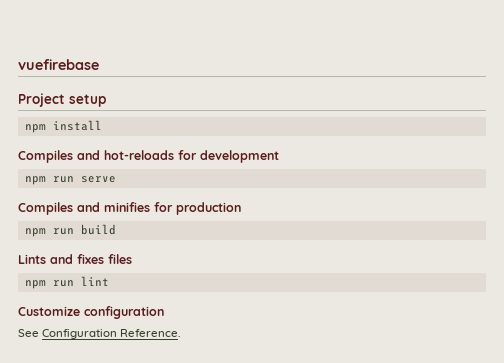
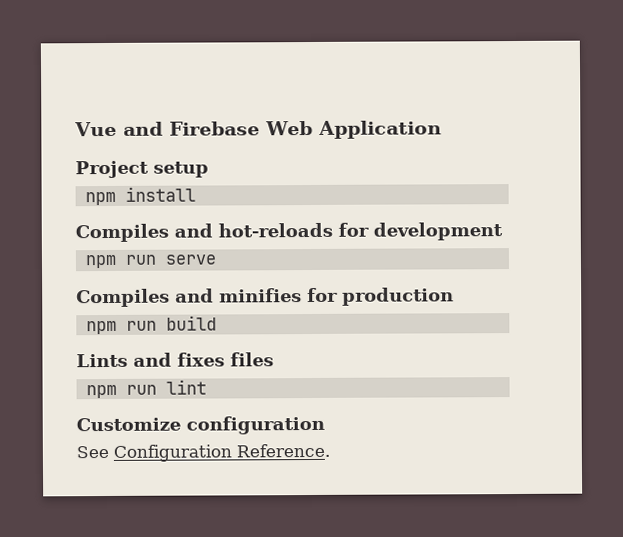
[18,59,99,70] vuefirebase -> [74,120,442,139] Vue and Firebase Web Application

